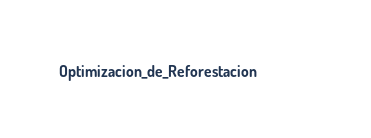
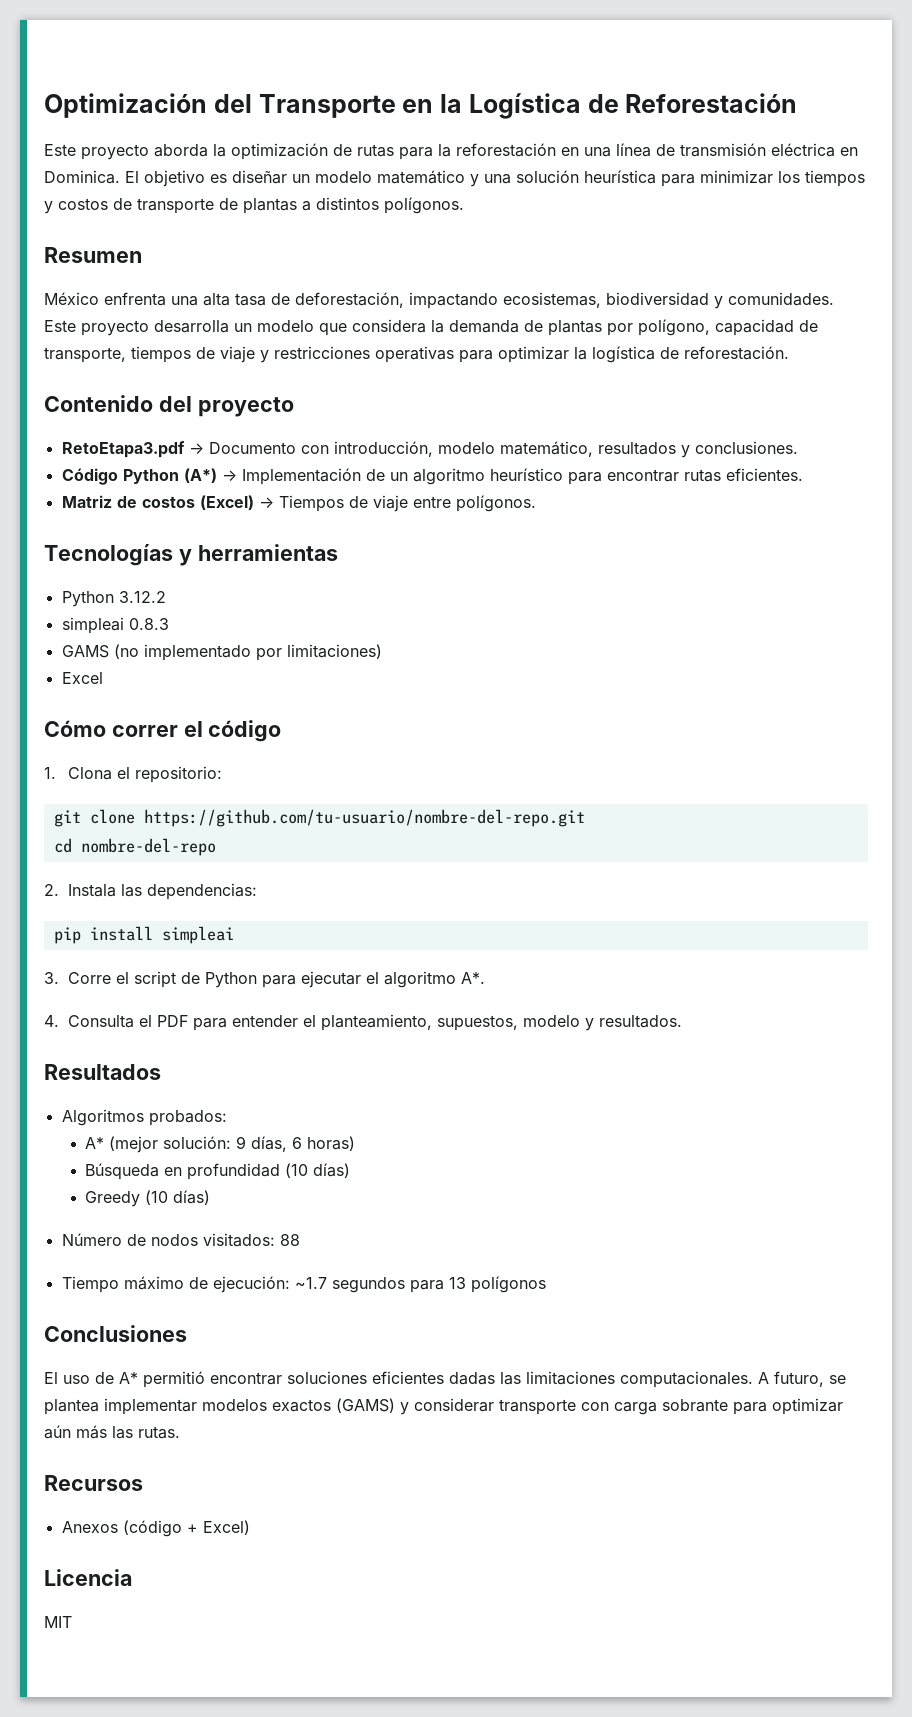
[59,65,257,81] Optimizacion_de_Reforestacion -> [44,93,798,119] [44,143,858,160] [44,170,865,187] [44,197,464,214] [44,247,142,263] [44,292,834,309] [44,319,818,336] [44,346,789,363] [44,395,294,417] [61,441,798,458] [61,468,803,485] [61,495,536,512] [44,544,338,566] [61,591,166,607] [61,617,169,634] [61,644,382,661] [61,672,103,684] [44,720,282,742] [44,766,222,783] [53,809,585,827] [53,838,216,856] [44,883,257,900] [53,926,234,944] [44,971,485,988] [44,1014,682,1031] [44,1064,161,1080] [61,1109,227,1126] [85,1136,356,1153] [85,1163,351,1180] [85,1190,211,1207] [61,1233,300,1247] [61,1276,546,1293] [44,1325,187,1342] [44,1371,846,1388] [44,1398,843,1415] [44,1425,180,1439] [44,1475,143,1491] [61,1520,250,1537] [44,1569,132,1586] [44,1616,72,1628] Optimización del Transporte en la Logística de Reforestación // Este proyecto aborda la optimización de rutas para la reforestación en una línea de transmisión eléctrica en Dominica. El objetivo es diseñar un modelo matemático y una solución heurística para minimizar los tiempos y costos de transporte de plantas a distintos polígonos. // Resumen // México enfrenta una alta tasa de deforestación, impactando ecosistemas, biodiversidad y comunidades. Este proyecto desarrolla un modelo que considera la demanda de plantas por polígono, capacidad de transporte, tiempos de viaje y restricciones operativas para optimizar la logística de reforestación. // Contenido del proyecto // RetoEtapa3.pdf → Documento con introducción, modelo matemático, resultados y conclusiones. // Código Python (A*) → Implementación de un algoritmo heurístico para encontrar rutas eficientes. // Matriz de costos (Excel) → Tiempos de viaje entre polígonos. // Tecnologías y herramientas // Python 3.12.2 // simpleai 0.8.3 // GAMS (no implementado por limitaciones) // Excel // Cómo correr el código // 1. Clona el repositorio: // git clone https://github.com/tu-usuario/nombre-del-repo.git // cd nombre-del-repo // 2. Instala las dependencias: // pip install simpleai // 3. Corre el script de Python para ejecutar el algoritmo A*. // 4. Consulta el PDF para entender el planteamiento, supuestos, modelo y resultados. // Resultados // Algoritmos probados: // A* (mejor solución: 9 días, 6 horas) // Búsqueda en profundidad (10 días) // Greedy (10 días) // Número de nodos visitados: 88 // Tiempo máximo de ejecución: ~1.7 segundos para 13 polígonos // Conclusiones // El uso de A* permitió encontrar soluciones eficientes dadas las limitaciones computacionales. A futuro, se plantea implementar modelos exactos (GAMS) y considerar transporte con carga sobrante para optimizar aún más las rutas. // Recursos // Anexos (código + Excel) // Licencia // MIT

